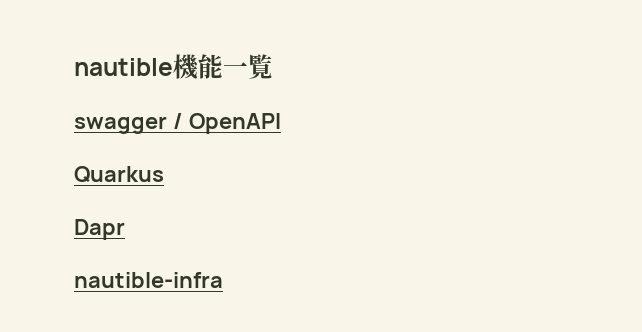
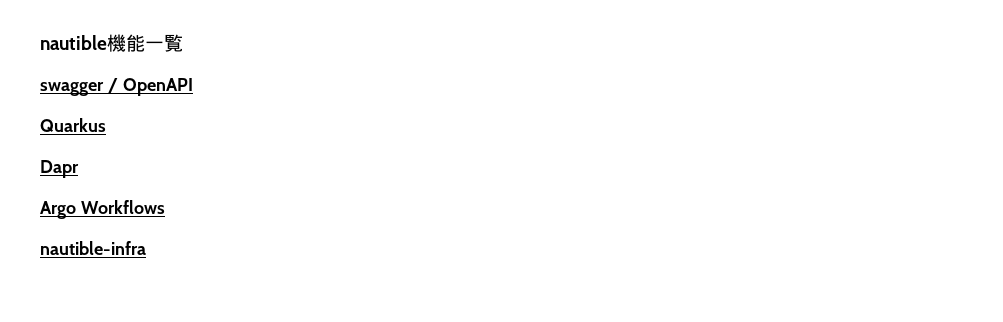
(125, 229) none -> [40,200,165,219] // Argo Workflows

